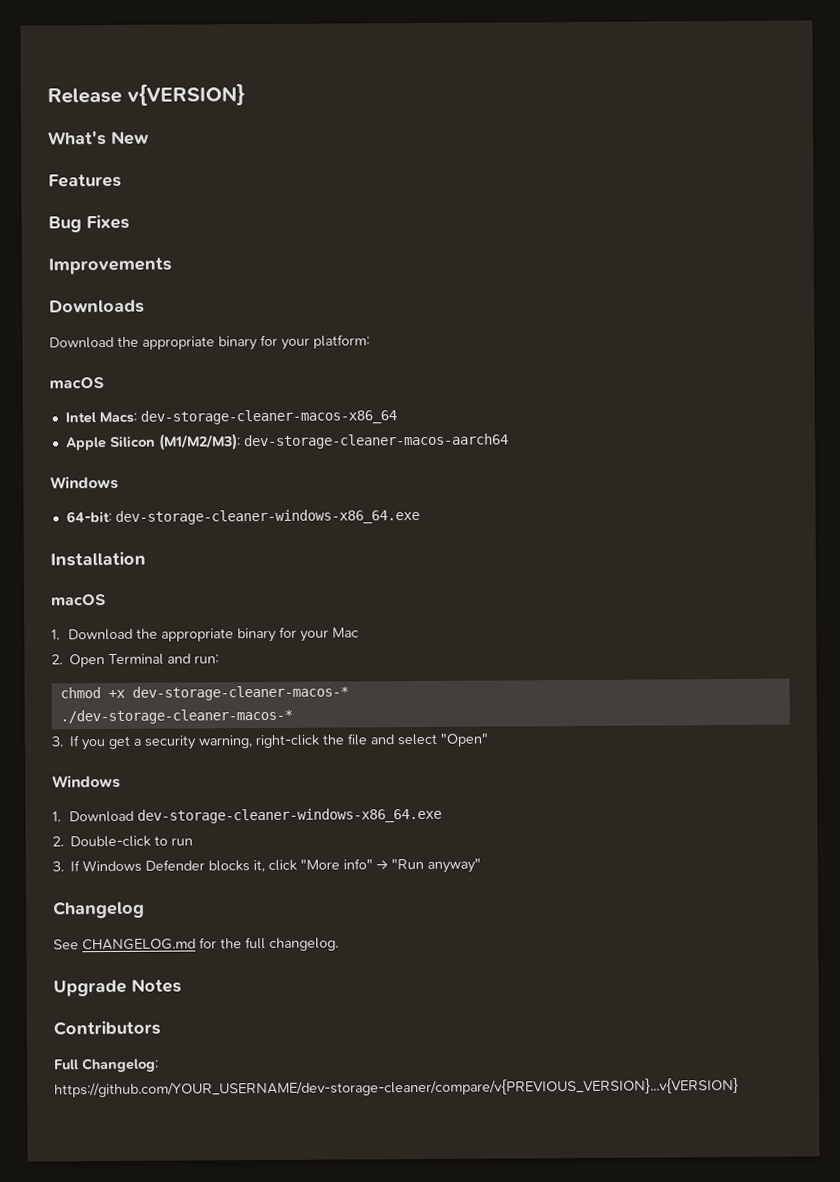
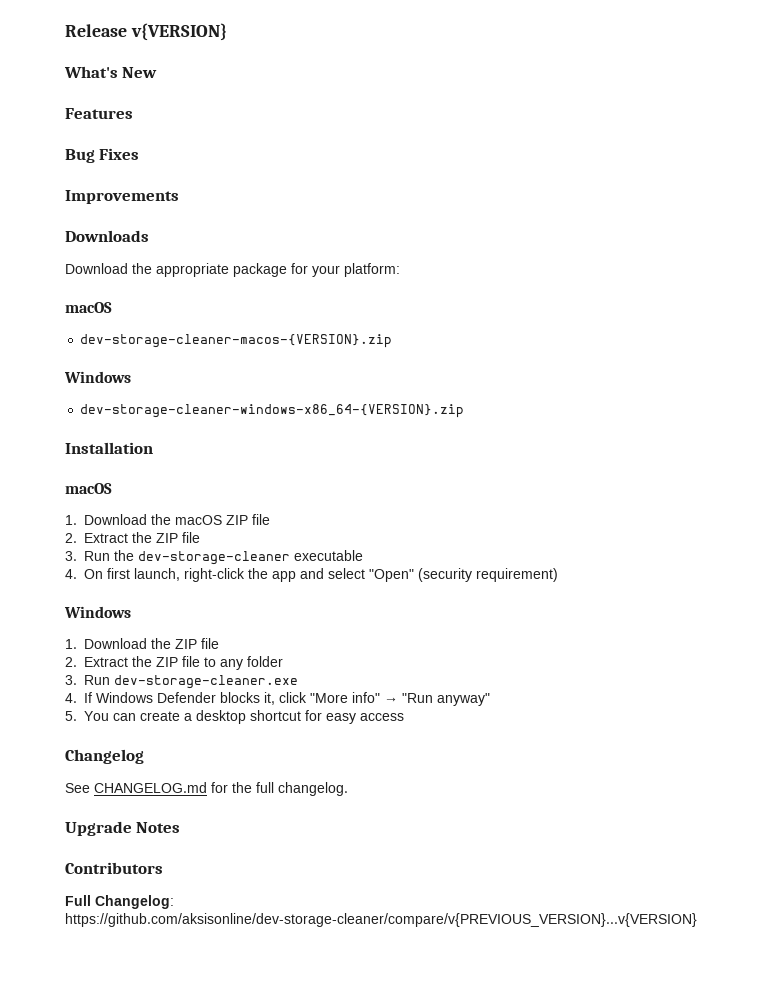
[218,336,258,351] binary -> [233,263,287,277] package
[64,409,397,425] [64,433,509,451] [50,475,119,490] [65,509,420,525] Intel Macs: dev-storage-cleaner-macos-x86_64 // Apple Silicon (M1/M2/M3): dev-storage-cleaner-macos-aarch64 // Windows // 64-bit: dev-storage-cleaner-windows-x86_64.exe -> [80,334,393,348] [64,371,131,383] [80,404,465,418] dev-storage-cleaner-macos-{VERSION}.zip // Windows // dev-storage-cleaner-windows-x86_64-{VERSION}.zip
[161,626,360,643] [51,653,220,668] [59,685,349,701] [59,708,293,725] [51,735,254,751] appropriate binary for your Mac // 2. Open Terminal and run: // chmod +x dev-storage-cleaner-macos-* // ./dev-storage-cleaner-macos-* // 3. If you get a security warning, -> [175,514,270,525] [65,532,200,543] [65,550,363,565] [65,568,180,581] macOS ZIP file // 2. Extract the ZIP file // 3. Run the dev-storage-cleaner executable // 4. On first launch,
[347,733,368,746] file -> [272,571,296,582] app
(490, 739) none -> [418,568,558,582] (security requirement)
[137,807,443,824] [52,835,194,848] [52,861,64,872] dev-storage-cleaner-windows-x86_64.exe // 2. Double-click to run // 3. -> [151,638,219,649] [65,656,283,670] [65,675,298,689] [65,693,77,703] the ZIP file // 2. Extract the ZIP file to any folder // 3. Run dev-storage-cleaner.exe // 4.
(482, 865) none -> [65,710,404,724] // 5. You can create a desktop shortcut for easy access
[54,1077,739,1098] https://github.com/YOUR_USERNAME/dev-storage-cleaner/compare/v{PREVIOUS_VERSION}...v{VERSION} -> [65,913,697,927] https://github.com/aksisonline/dev-storage-cleaner/compare/v{PREVIOUS_VERSION}...v{VERSION}

